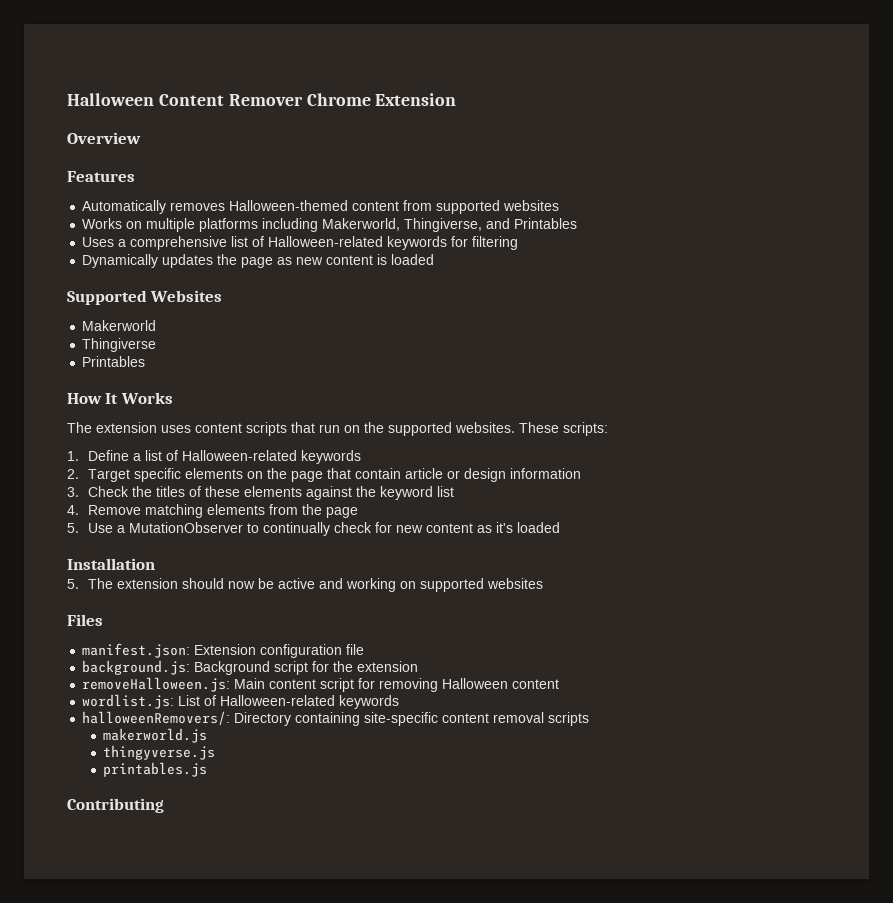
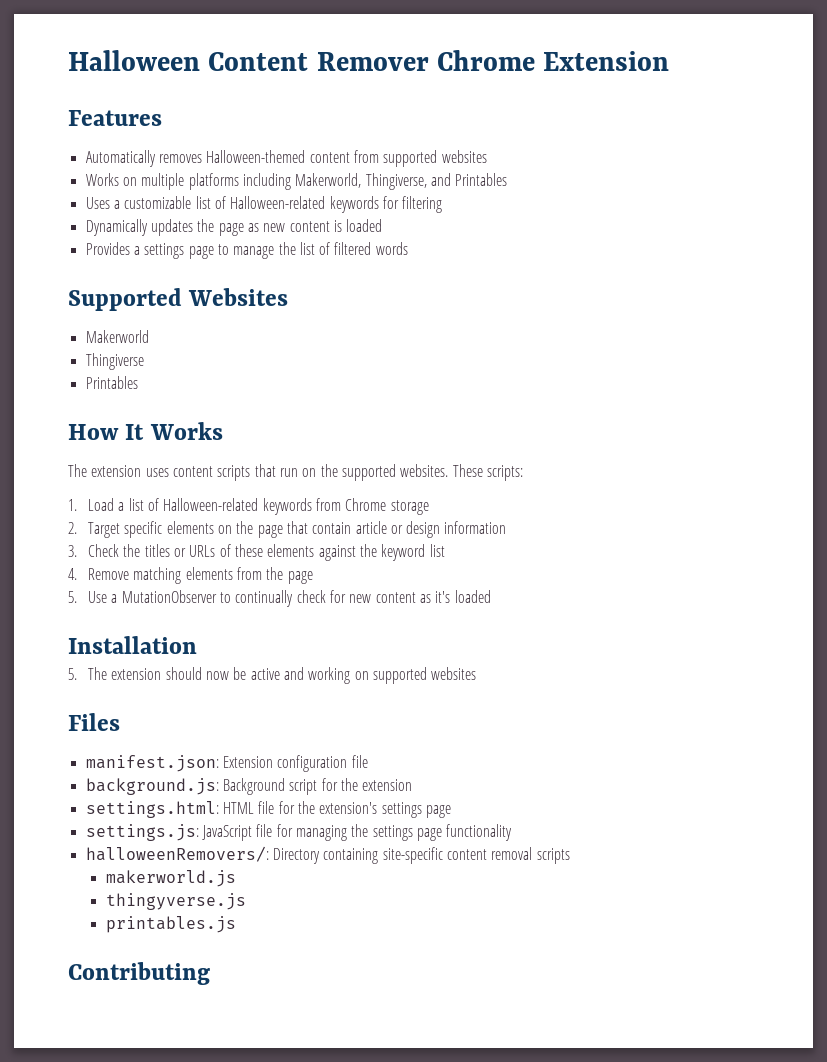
[67,132,141,144] // Overview -> (670, 61) none
[130,236,228,250] comprehensive -> [124,196,192,209] customizable
(435, 259) none -> [85,242,408,259] // Provides a settings page to manage the list of filtered words
[87,450,129,461] Define -> [87,498,114,511] Load
(361, 457) none -> [315,498,429,515] from Chrome storage
(185, 491) none -> [173,545,216,557] or URLs
[82,677,560,692] [82,694,400,709] removeHalloween.js: Main content script for removing Halloween content // wordlist.js: List of Halloween-related keywords -> [85,801,451,818] [85,824,513,841] settings.html: HTML file for the extension's settings page // settings.js: JavaScript file for managing the settings page functionality

